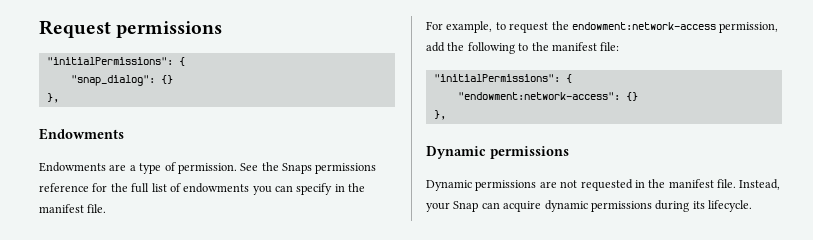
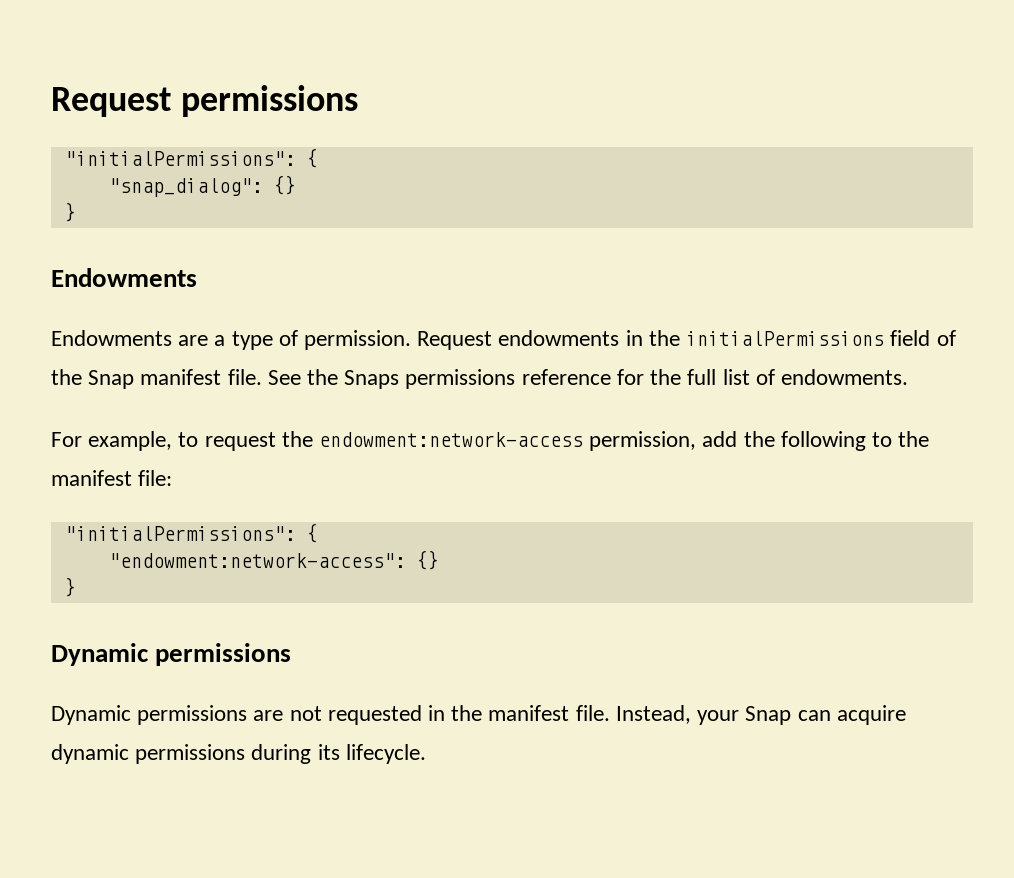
[46,93,59,103] }, -> [64,202,76,222] }
(237, 168) none -> [417,330,956,350] [51,369,262,389] Request endowments in the initialPermissions field of the Snap manifest file.
[183,183,366,195] [39,204,107,213] endowments you can specify in the manifest file. -> [780,369,908,385] endowments.
[433,110,446,120] }, -> [64,577,76,597] }

